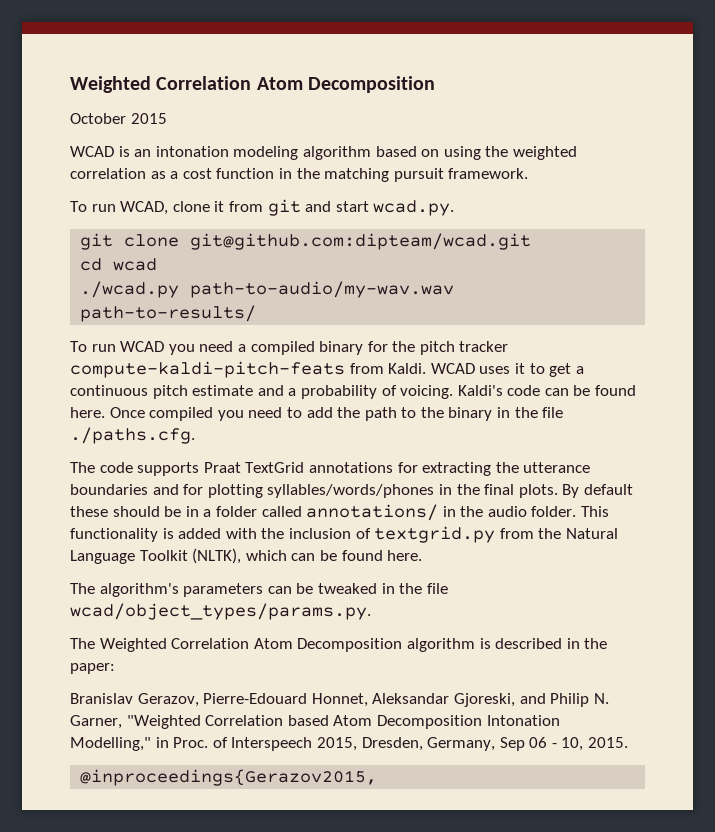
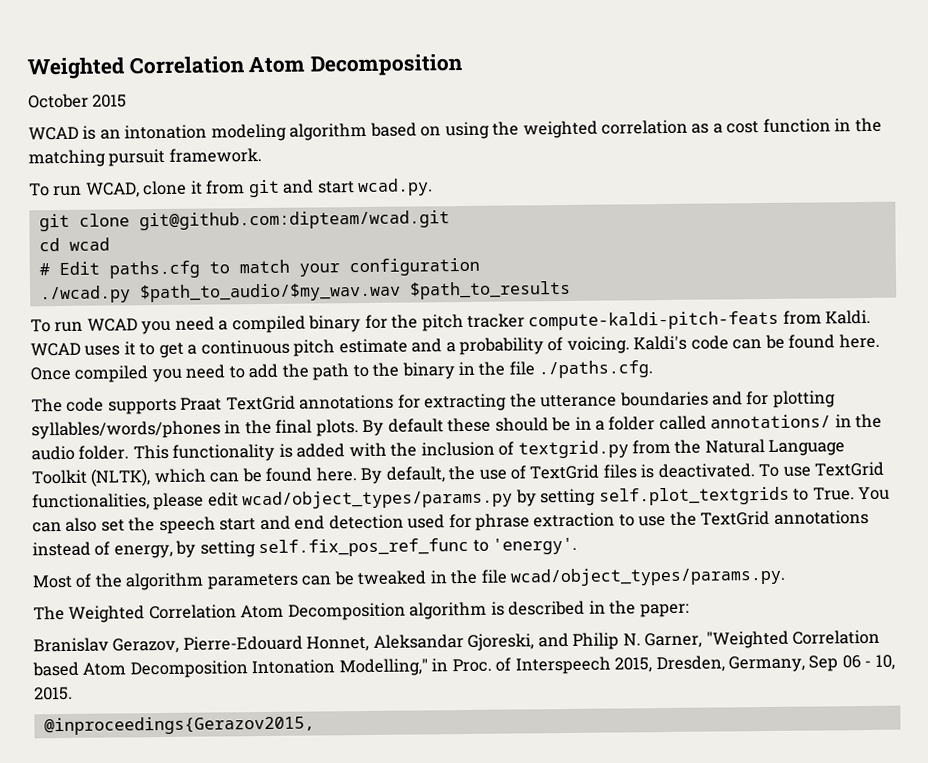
(158, 264) none -> [38,257,480,279] // # Edit paths.cfg to match your configuration
[190,281,455,298] [80,305,257,322] path-to-audio/my-wav.wav path-to-results/ -> [139,280,571,303] $path_to_audio/$my_wav.wav $path_to_results
[70,583,179,597] // The algorithm's -> [360,461,885,485] [32,486,891,511] [32,509,869,535] [32,537,578,559] [32,572,205,591] By default, the use of TextGrid files is deactivated. To use TextGrid functionalities, please edit wcad/object_types/params.py by setting self.plot_textgrids to True. You can also set the speech start and end detection used for phrase extraction to use the TextGrid annotations instead of energy, by setting self.fix_pos_ref_func to 'energy'. // Most of the algorithm

